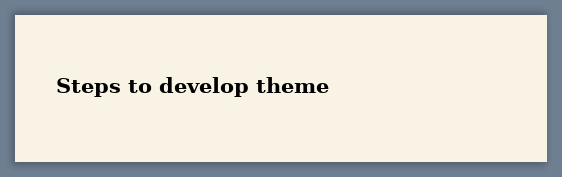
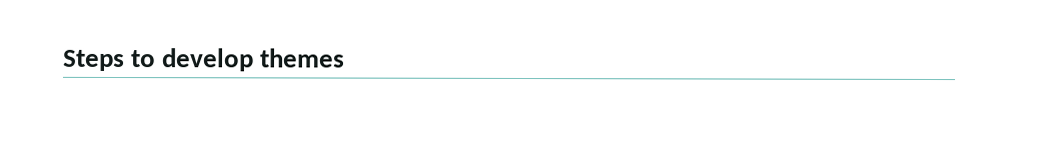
[256,77,329,93] theme -> [260,48,346,68] themes

